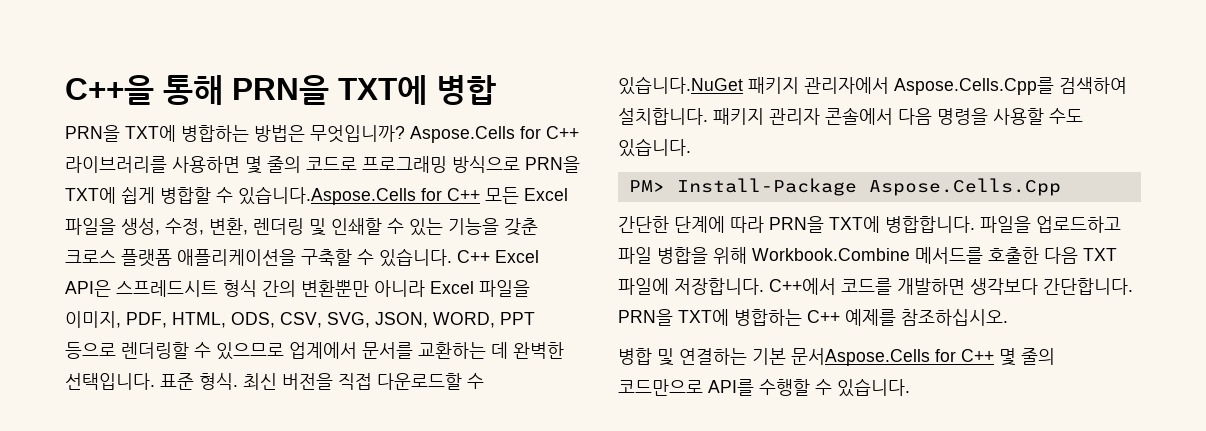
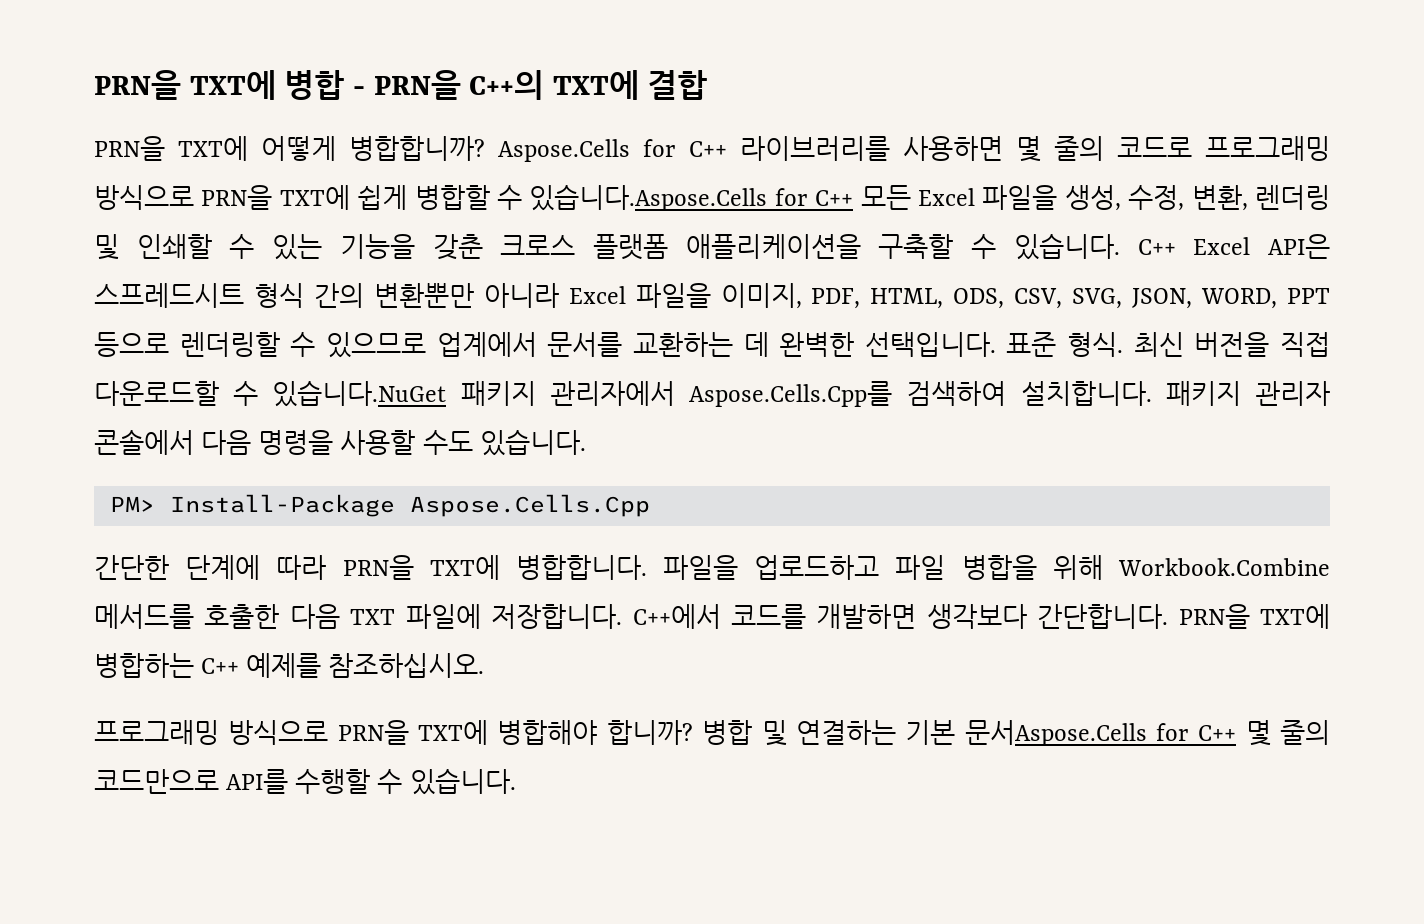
[65,75,223,105] C++을 통해 -> (94, 85) none
[65,125,405,143] // PRN을 TXT에 병합하는 방법은 무엇입니까? -> [352,70,708,100] [94,136,485,161] - PRN을 C++의 TXT에 결합 // PRN을 TXT에 어떻게 병합합니까?
(1008, 317) none -> [94,720,693,745] 프로그래밍 방식으로 PRN을 TXT에 병합해야 합니까?

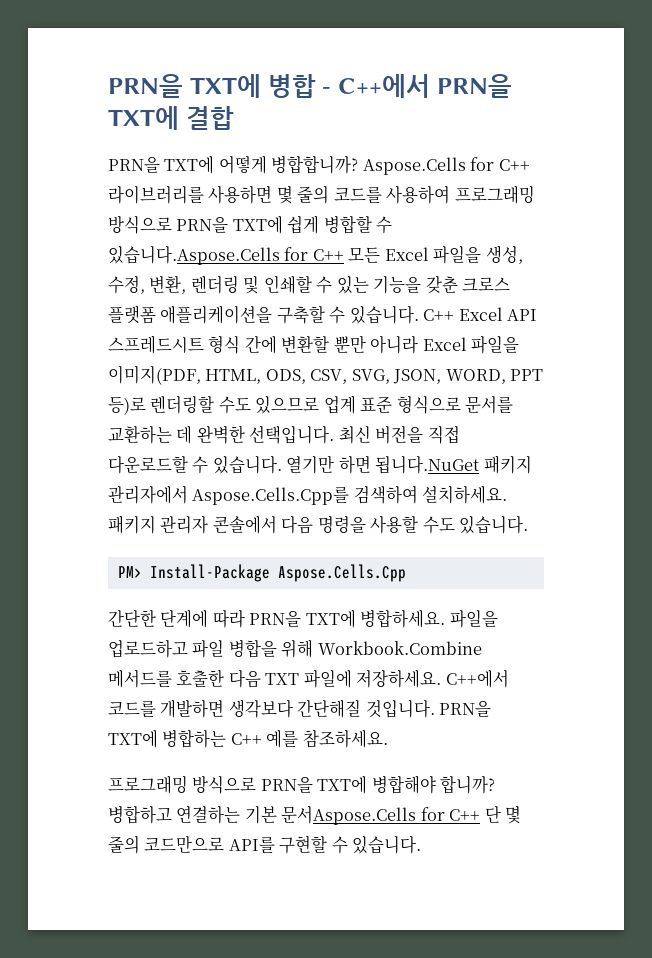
[373,70,545,100] PRN을 C++의 -> [338,74,512,98] C++에서 PRN을
[1117,137,1192,157] 코드로 -> [333,185,451,204] 코드를 사용하여
[1268,234,1330,259] API은 -> [507,309,538,321] API
[313,283,474,308] 간의 변환뿐만 -> [244,335,366,354] 간에 변환할 뿐만
[720,283,861,309] 이미지, PDF, -> [108,365,201,385] 이미지(PDF,
[94,332,537,358] 등으로 렌더링할 수 있으므로 업계에서 -> [108,395,461,415] 등)로 렌더링할 수도 있으므로 업계 표준 형식으로
[1006,332,1124,357] 표준 형식. -> (335, 434) none
[272,380,447,407] 있습니다.NuGet -> [212,455,480,474] 있습니다. 열기만 하면 됩니다.NuGet
[1020,381,1152,406] 설치합니다. -> [422,485,508,504] 설치하세요.
[515,555,647,580] 병합합니다. -> [360,609,446,628] 병합하세요.
[491,604,623,629] 저장합니다. -> [356,670,442,688] 저장하세요.
[1037,604,1169,629] 간단합니다. -> [297,699,435,718] 간단해질 것입니다.
[246,653,485,678] 예제를 참조하십시오. -> [266,729,388,748] 예를 참조하세요.
[702,720,787,746] 병합 및 -> [108,805,172,824] 병합하고
(1237, 733) none -> [484,806,501,823] 단
[295,769,371,794] 수행할 -> [279,835,328,854] 구현할

